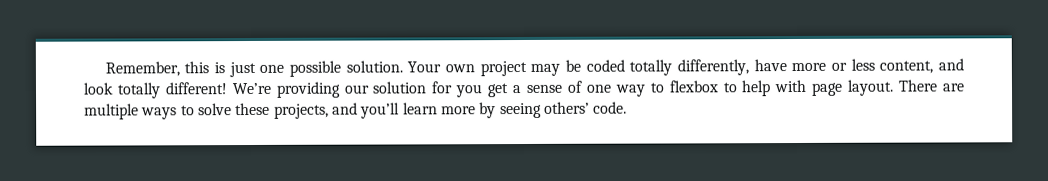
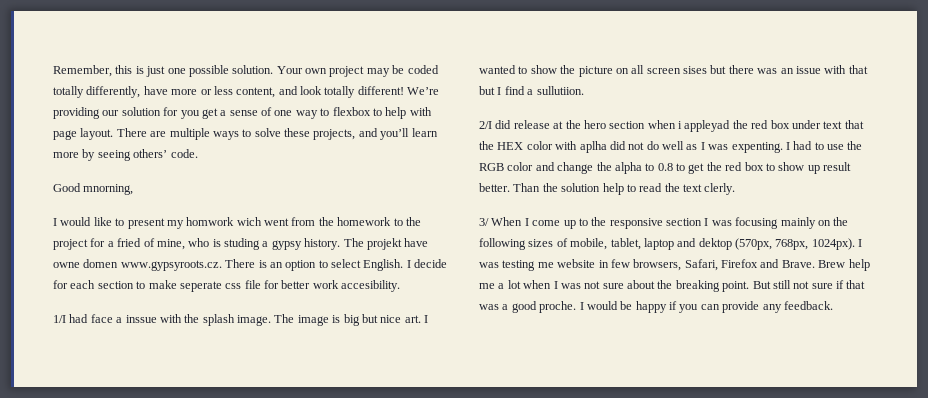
(628, 107) none -> [53,183,134,195] [53,217,421,229] [53,238,429,250] [53,259,448,271] [53,280,401,292] [53,314,428,326] [479,65,868,77] [479,86,584,95] [479,120,864,132] [479,141,863,153] [479,162,851,174] [479,183,736,195] [479,217,849,229] [479,238,863,250] [479,259,870,271] [479,280,866,292] [479,301,833,313] // Good mnorning, // I would like to present my homwork wich went from the homework to the project for a fried of mine, who is studing a gypsy history. The projekt have owne domen www.gypsyroots.cz. There is an option to select English. I decide for each section to make seperate css file for better work accesibility. // 1/I had face a inssue with the splash image. The image is big but nice art. I wanted to show the picture on all screen sises but there was an issue with that but I find a sullutiion. // 2/I did release at the hero section when i appleyad the red box under text that the HEX color with aplha did not do well as I was expenting. I had to use the RGB color and change the alpha to 0.8 to get the red box to show up result better. Than the solution help to read the text clerly. // 3/ When I come up to the responsive section I was focusing mainly on the following sizes of mobile, tablet, laptop and dektop (570px, 768px, 1024px). I was testing me website in few browsers, Safari, Firefox and Brave. Brew help me a lot when I was not sure about the breaking point. But still not sure if that was a good proche. I would be happy if you can provide any feedback.

